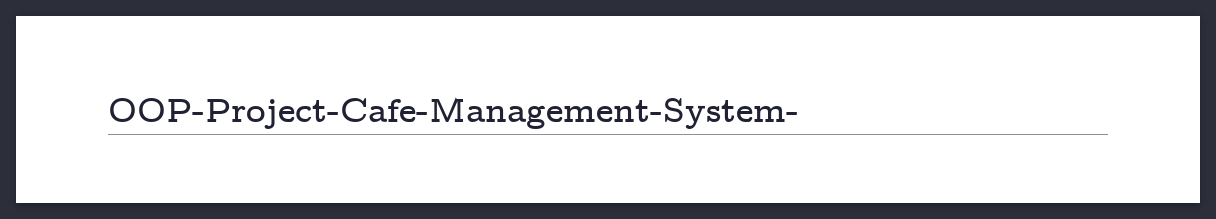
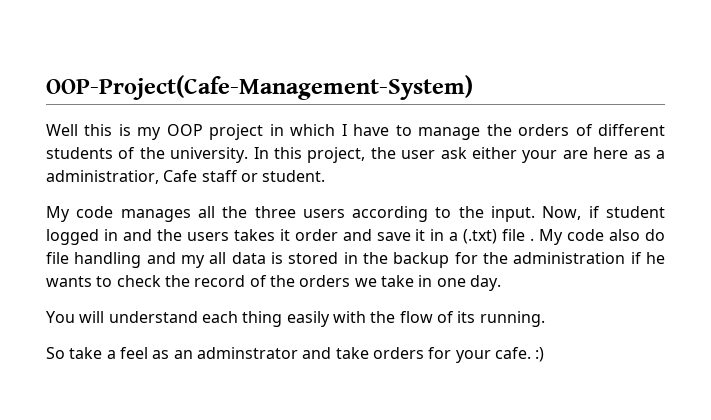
[108,97,799,129] OOP-Project-Cafe-Management-System- -> [46,75,473,100] [46,124,666,140] [46,147,665,163] [46,170,326,184] [46,206,665,222] [46,229,665,245] [46,252,665,268] [46,275,501,291] [46,311,545,327] [46,347,545,363] OOP-Project(Cafe-Management-System) // Well this is my OOP project in which I have to manage the orders of different students of the university. In this project, the user ask either your are here as a administratior, Cafe staff or student. // My code manages all the three users according to the input. Now, if student logged in and the users takes it order and save it in a (.txt) file . My code also do file handling and my all data is stored in the backup for the administration if he wants to check the record of the orders we take in one day. // You will understand each thing easily with the flow of its running. // So take a feel as an adminstrator and take orders for your cafe. :)

